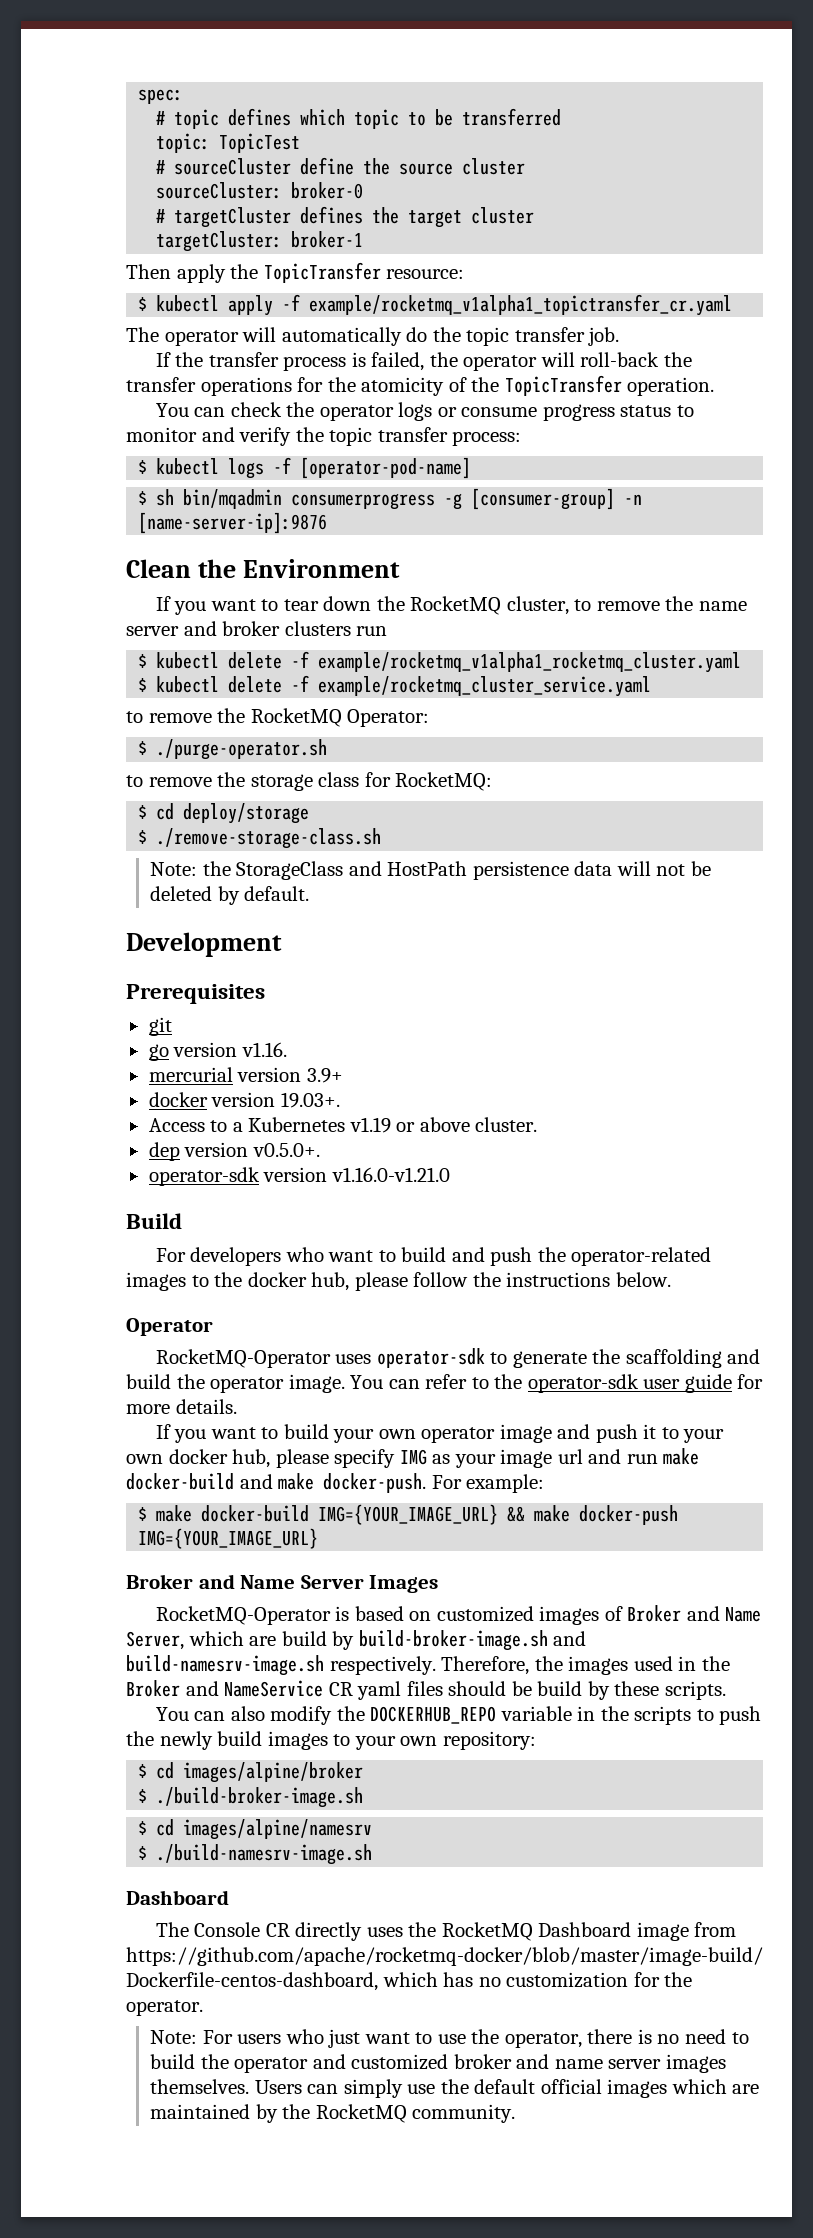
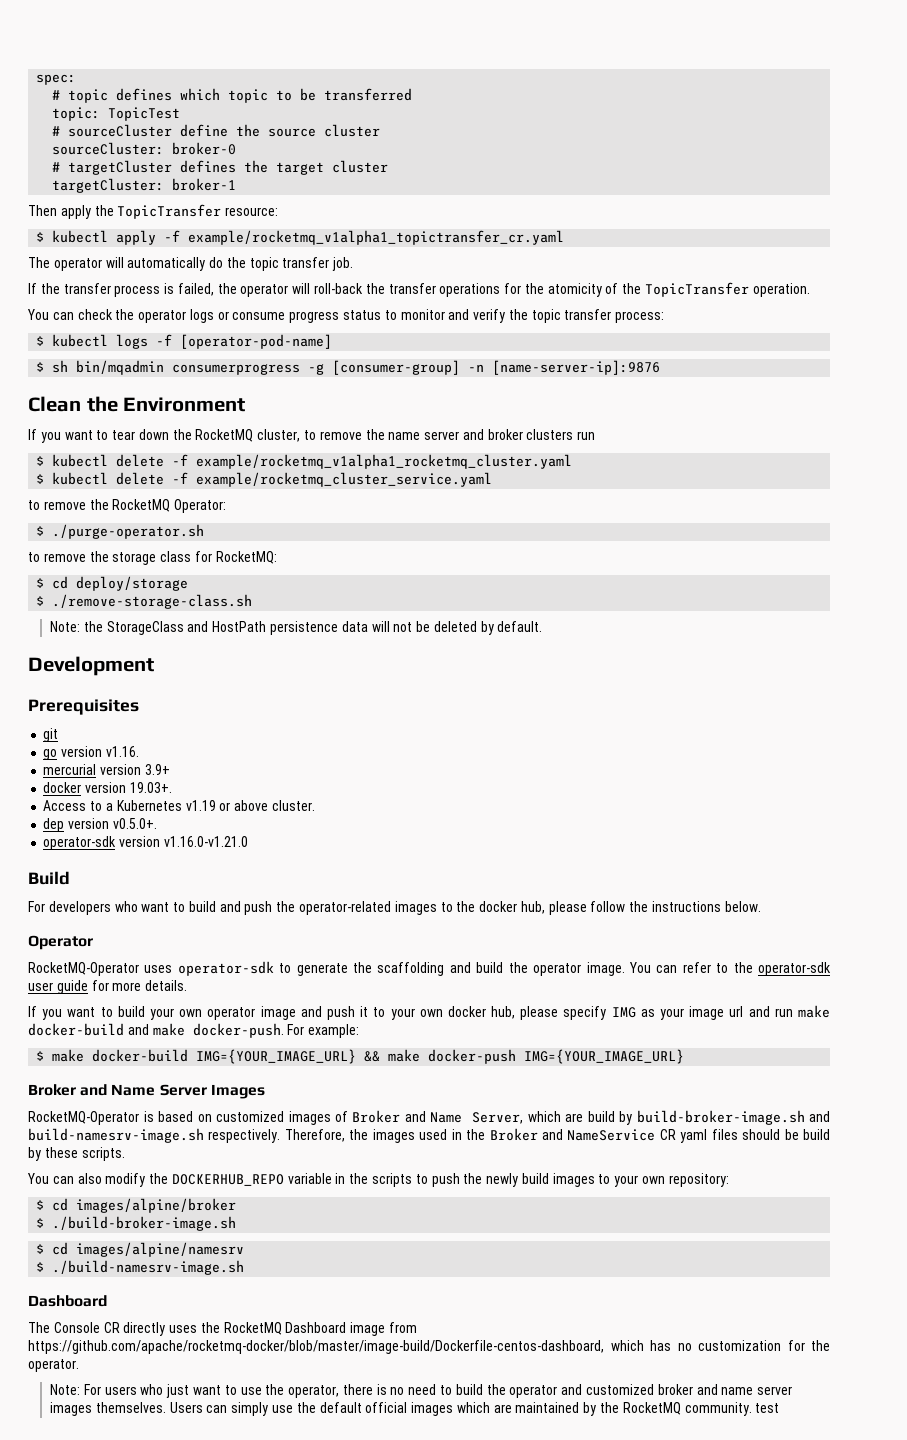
(516, 2113) none -> [755,1403,780,1413] test

